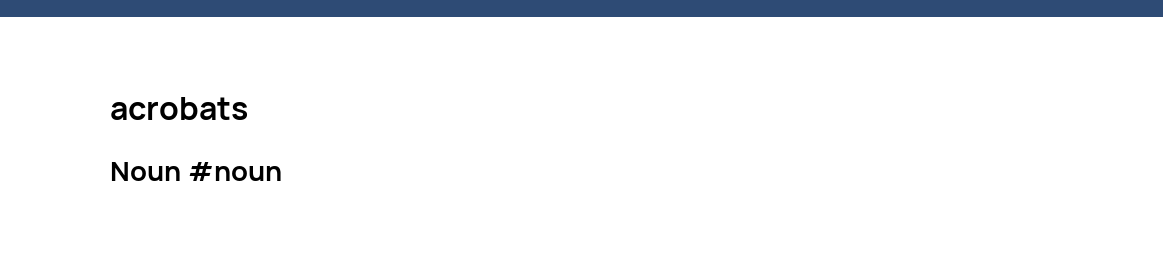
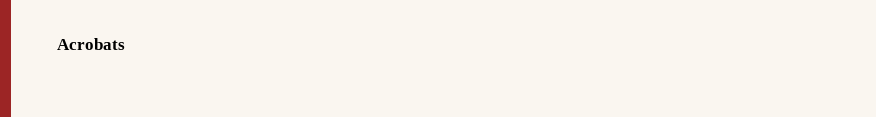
[110,97,248,120] [110,162,283,181] acrobats // Noun #noun -> [57,38,125,50] Acrobats

